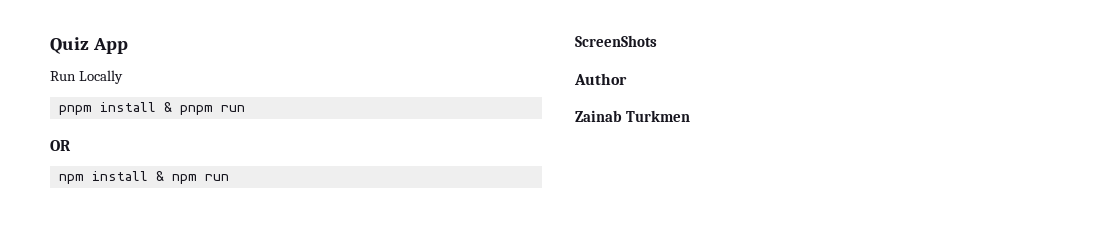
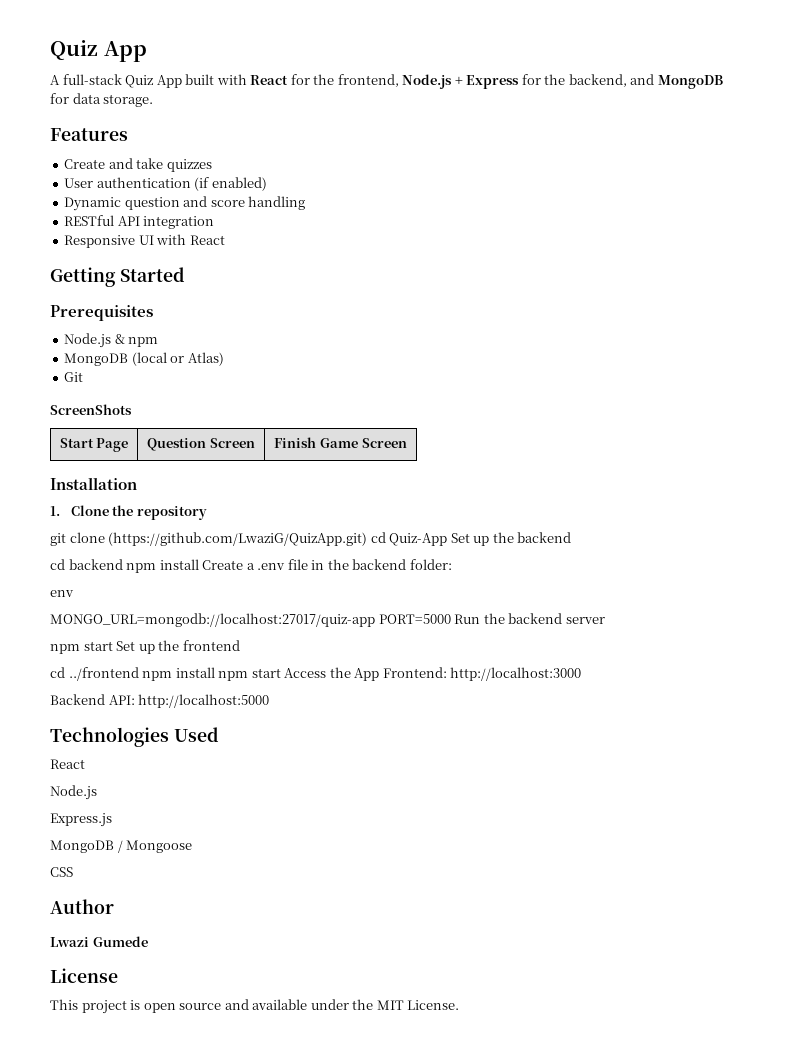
[50,70,123,84] [58,102,245,115] [50,140,71,151] [58,171,229,184] [575,35,657,47] [574,73,627,85] [575,110,690,122] Run Locally // pnpm install & pnpm run // OR // npm install & npm run // ScreenShots // Author // Zainab Turkmen -> [50,74,723,89] [50,93,154,107] [50,128,128,141] [64,158,212,172] [64,177,267,191] [64,196,306,211] [64,215,215,229] [64,234,225,248] [50,267,185,287] [50,305,153,321] [64,333,159,348] [64,352,224,366] [64,372,84,382] [50,404,132,415] [59,438,129,452] [147,438,255,451] [274,437,407,448] [50,477,137,490] [50,505,207,520] [50,532,572,546] [50,559,452,573] [50,590,74,597] [50,613,605,627] [50,640,240,654] [50,667,582,681] [50,694,270,708] [50,727,219,747] [50,759,85,769] [50,785,97,800] [50,813,112,827] [50,840,193,853] [50,867,73,877] [50,899,114,914] [50,936,148,947] [50,968,118,983] [50,999,460,1014] A full-stack Quiz App built with React for the frontend, Node.js + Express for the backend, and MongoDB for data storage. // Features // Create and take quizzes // User authentication (if enabled) // Dynamic question and score handling // RESTful API integration // Responsive UI with React // Getting Started // Prerequisites // Node.js & npm // MongoDB (local or Atlas) // Git // ScreenShots // Start Page | Question Screen | Finish Game Screen // Installation // 1. Clone the repository // git clone (https://github.com/LwaziG/QuizApp.git) cd Quiz-App Set up the backend // cd backend npm install Create a .env file in the backend folder: // env // MONGO_URL=mongodb://localhost:27017/quiz-app PORT=5000 Run the backend server // npm start Set up the frontend // cd ../frontend npm install npm start Access the App Frontend: http://localhost:3000 // Backend API: http://localhost:5000 // Technologies Used // React // Node.js // Express.js // MongoDB / Mongoose // CSS // Author // Lwazi Gumede // License // This project is open source and available under the MIT License.

